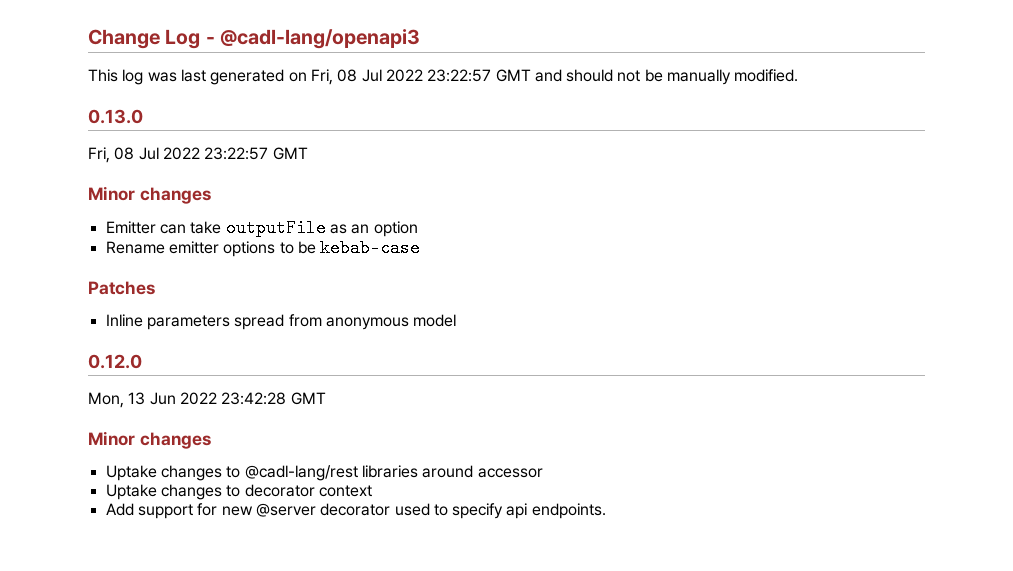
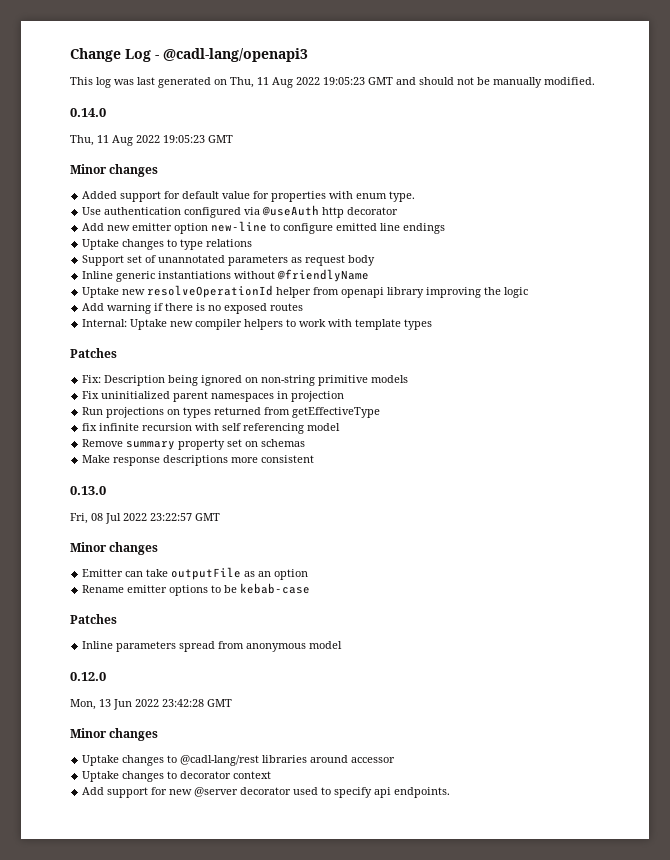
[310,69,492,85] Fri, 08 Jul 2022 23:22:57 -> [230,77,365,88] Thu, 11 Aug 2022 19:05:23
(799, 75) none -> [70,108,106,117] [70,135,233,146] [70,164,159,177] [82,191,416,202] [82,205,399,218] [82,221,446,234] [82,239,253,250] [82,255,376,266] [82,269,370,282] [82,285,529,298] [82,303,304,314] [82,319,433,330] [70,348,117,358] [82,375,409,386] [82,391,345,402] [82,407,381,418] [82,423,341,434] [82,439,306,450] [82,455,315,466] // 0.14.0 // Thu, 11 Aug 2022 19:05:23 GMT // Minor changes // Added support for default value for properties with enum type. // Use authentication configured via @useAuth http decorator // Add new emitter option new-line to configure emitted line endings // Uptake changes to type relations // Support set of unannotated parameters as request body // Inline generic instantiations without @friendlyName // Uptake new resolveOperationId helper from openapi library improving the logic // Add warning if there is no exposed routes // Internal: Uptake new compiler helpers to work with template types // Patches // Fix: Description being ignored on non-string primitive models // Fix uninitialized parent namespaces in projection // Run projections on types returned from getEffectiveType // fix infinite recursion with self referencing model // Remove summary property set on schemas // Make response descriptions more consistent

